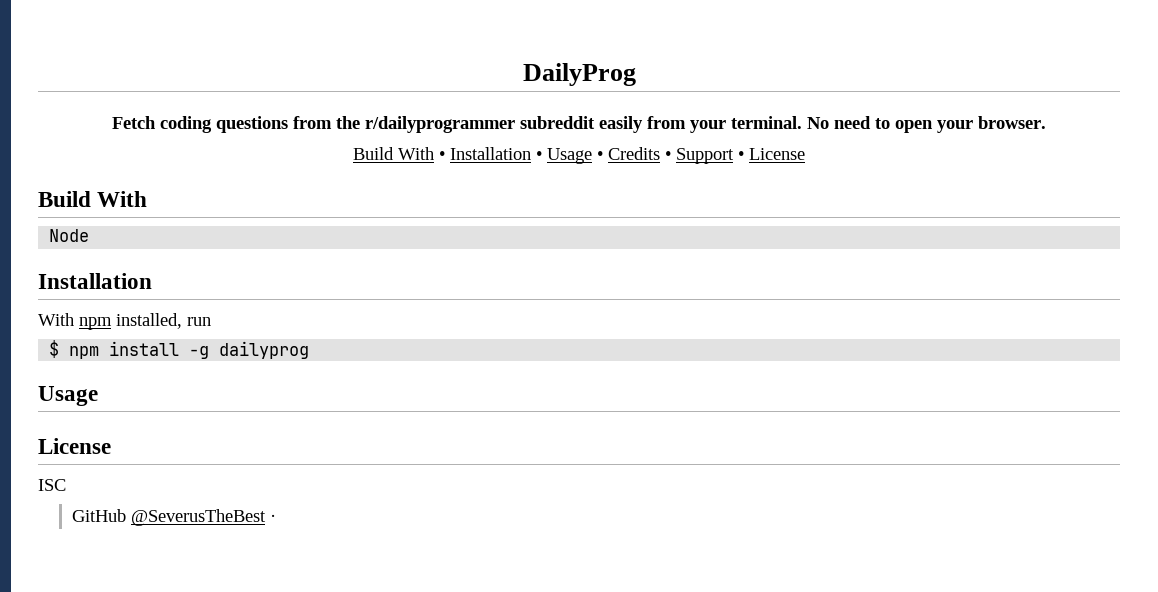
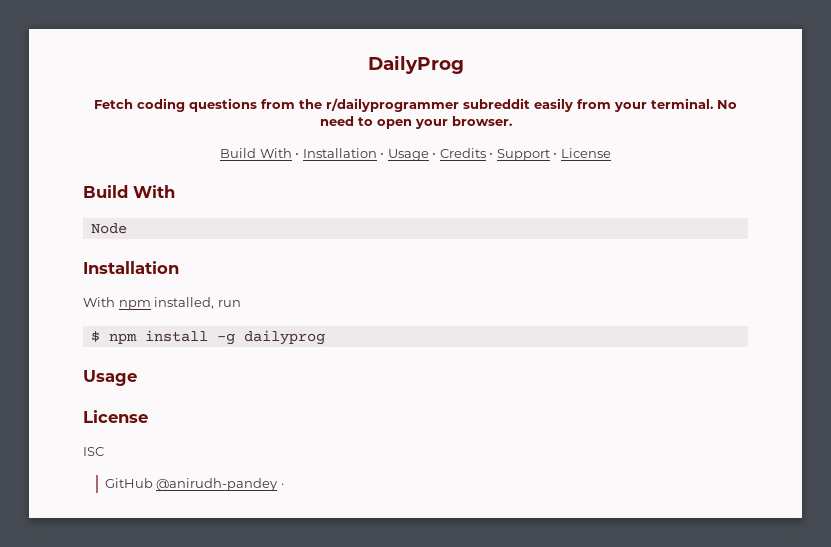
[131,509,267,526] @SeverusTheBest -> [156,478,279,491] @anirudh-pandey

